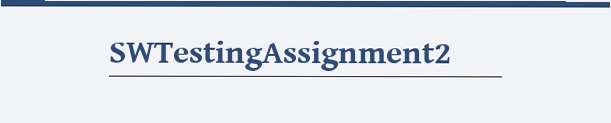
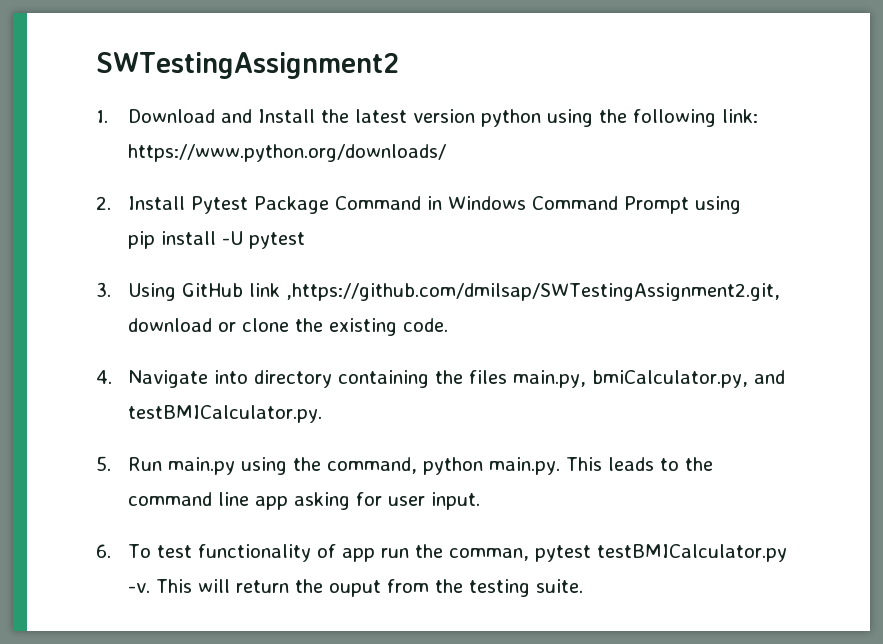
(452, 56) none -> [96,109,758,127] [127,144,446,162] [96,196,741,214] [127,231,305,249] [96,282,780,301] [127,318,448,336] [96,370,785,388] [127,405,322,423] [96,456,713,475] [127,492,480,510] [96,544,787,562] [127,579,583,597] // 1. Download and Install the latest version python using the following link: https://www.python.org/downloads/ // 2. Install Pytest Package Command in Windows Command Prompt using // pip install -U pytest // 3. Using GitHub link ,https://github.com/dmilsap/SWTestingAssignment2.git, download or clone the existing code. // 4. Navigate into directory containing the files main.py, bmiCalculator.py, and testBMICalculator.py. // 5. Run main.py using the command, python main.py. This leads to the command line app asking for user input. // 6. To test functionality of app run the comman, pytest testBMICalculator.py -v. This will return the ouput from the testing suite.

